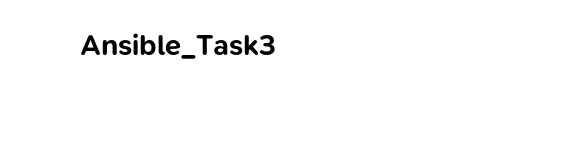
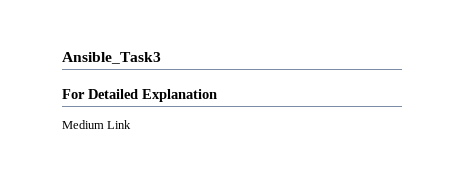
(276, 46) none -> [62,89,217,102] [62,120,132,129] // For Detailed Explanation // Medium Link

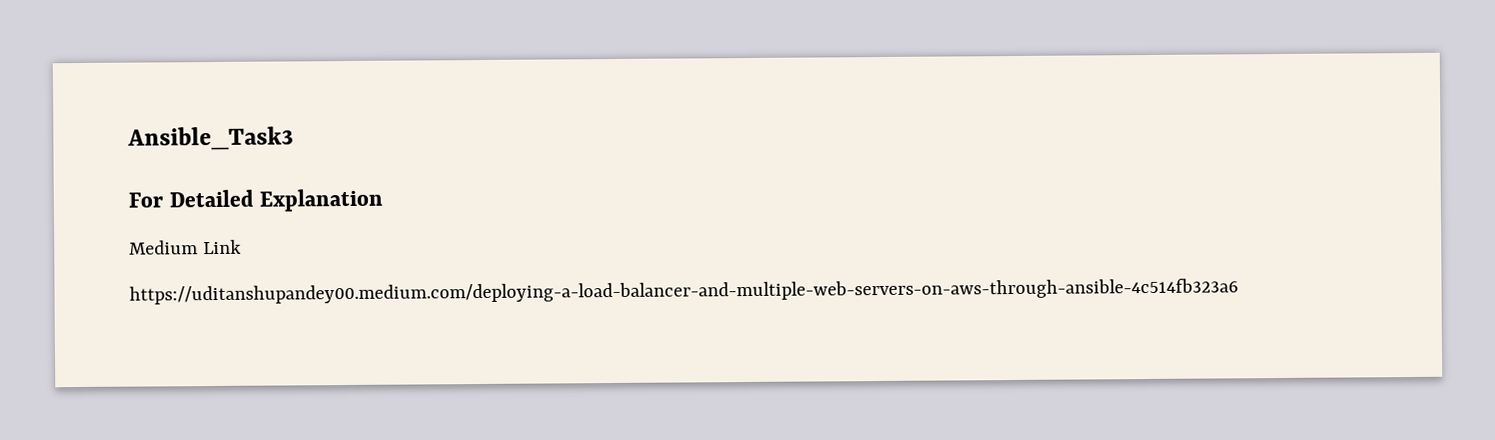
(132, 124) none -> [129,278,1239,305] // https://uditanshupandey00.medium.com/deploying-a-load-balancer-and-multiple-web-servers-on-aws-through-ansible-4c514fb323a6

